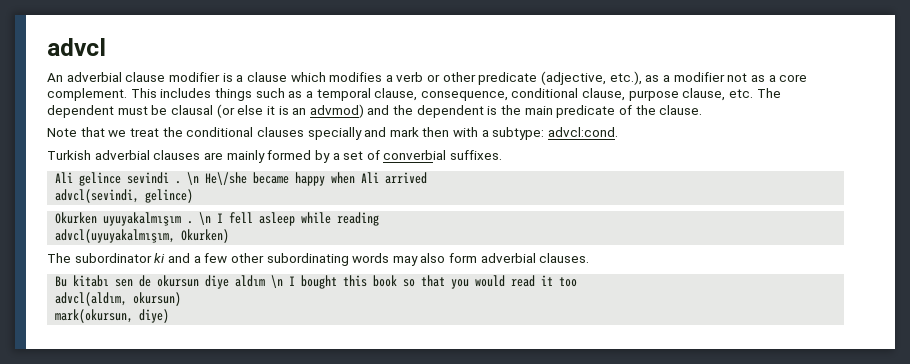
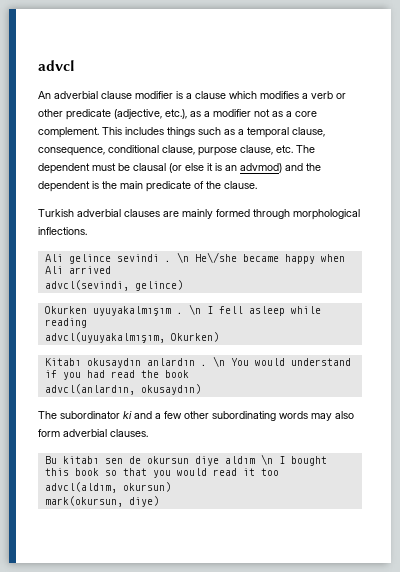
[47,127,619,140] // Note that we treat the conditional clauses specially and mark then with a subtype: advcl:cond. -> (257, 185) none
[314,150,503,163] by a set of converbial suffixes. -> [253,209,360,220] [38,227,87,235] through morphological inflections.
(230, 236) none -> [44,356,351,368] [44,370,189,380] [44,384,201,395] // Kitabı okusaydın anlardın . \n You would understand if you had read the book // advcl(anlardın, okusaydın)

